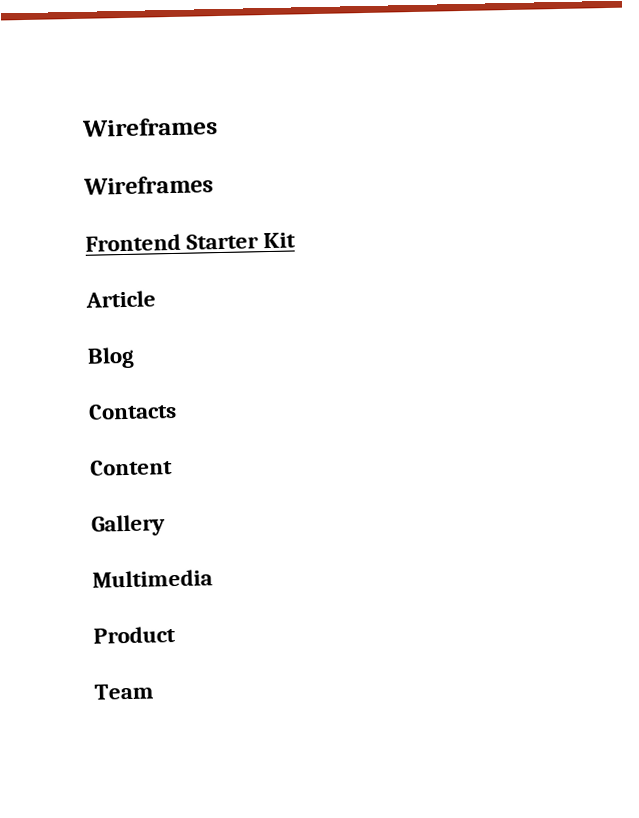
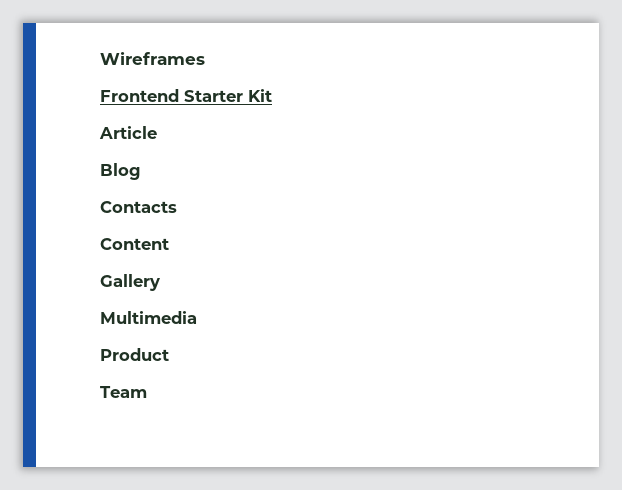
[81,117,218,137] [83,175,214,195] Wireframes // Wireframes -> [100,52,205,65] Wireframes

